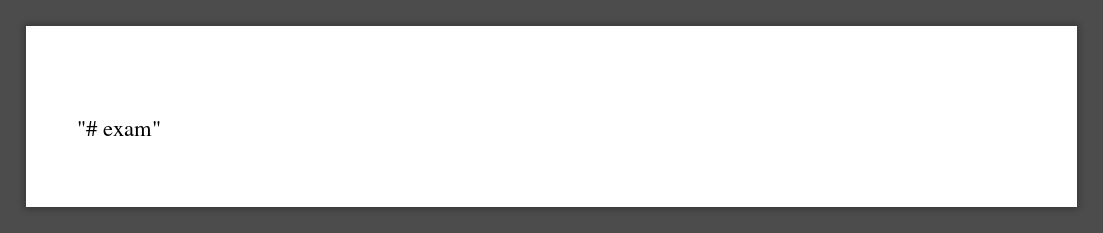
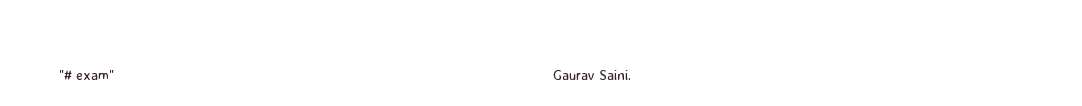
(162, 128) none -> [553,70,631,80] // Gaurav Saini.

